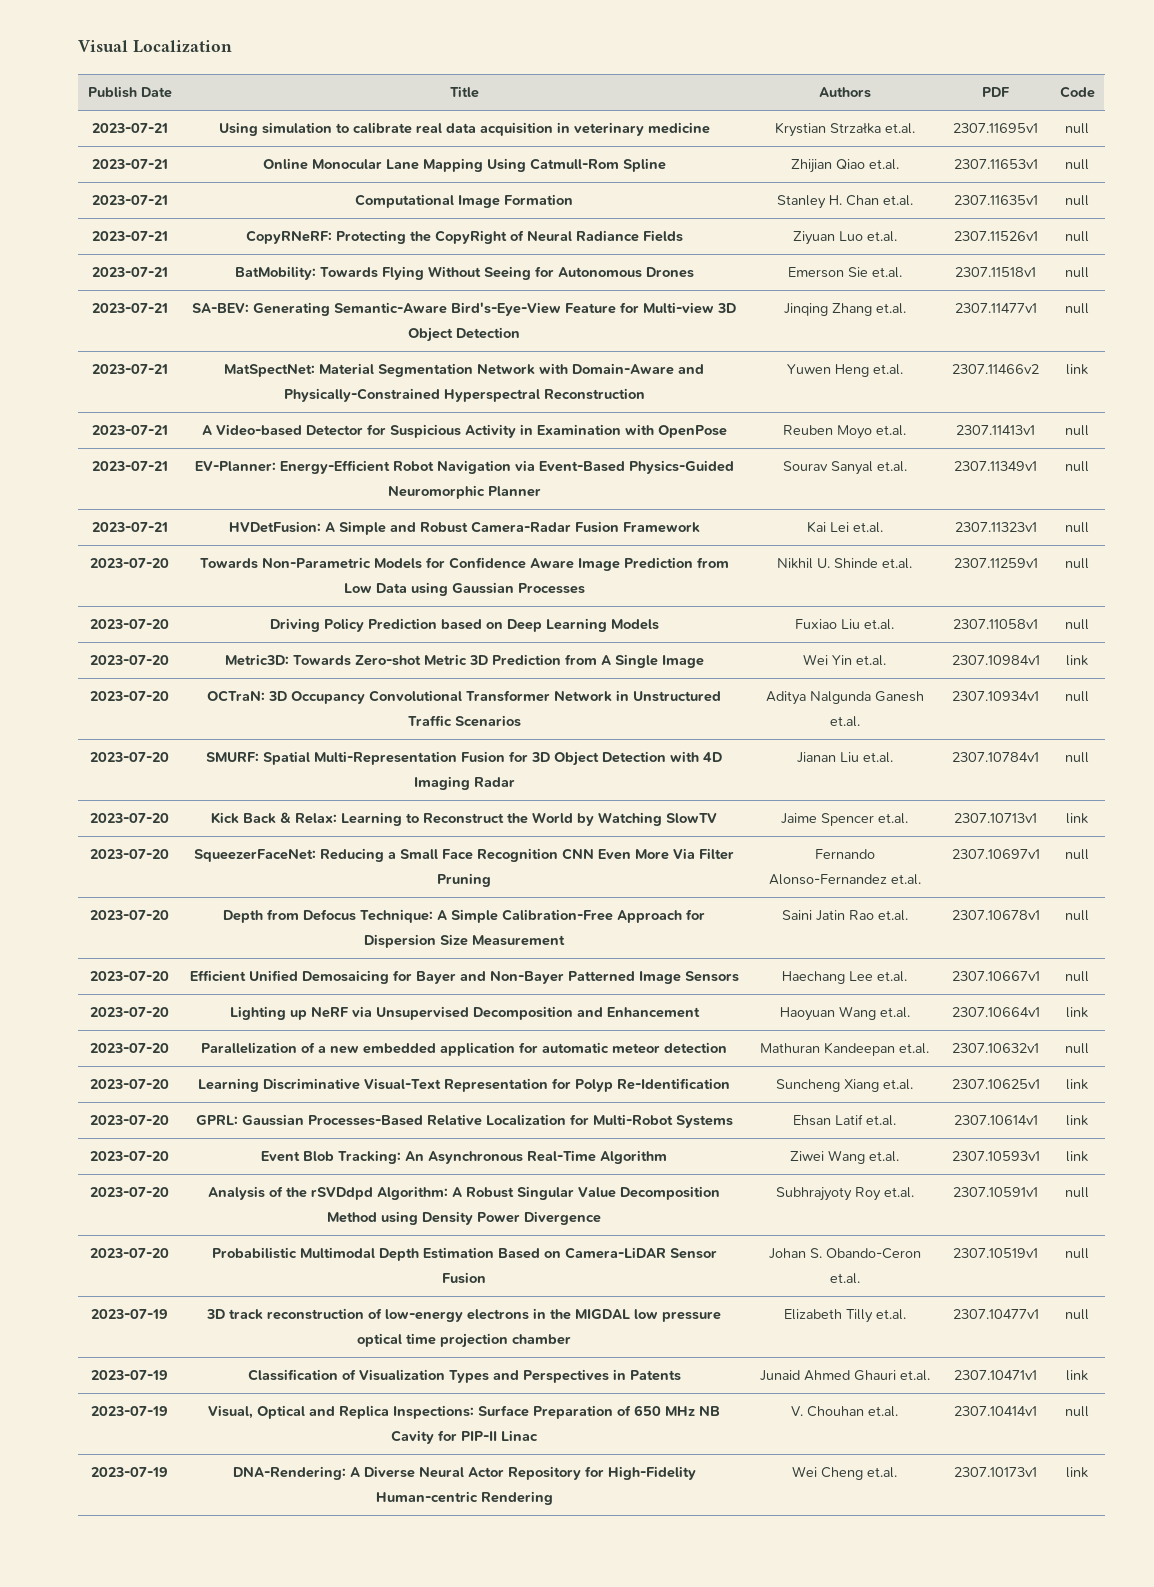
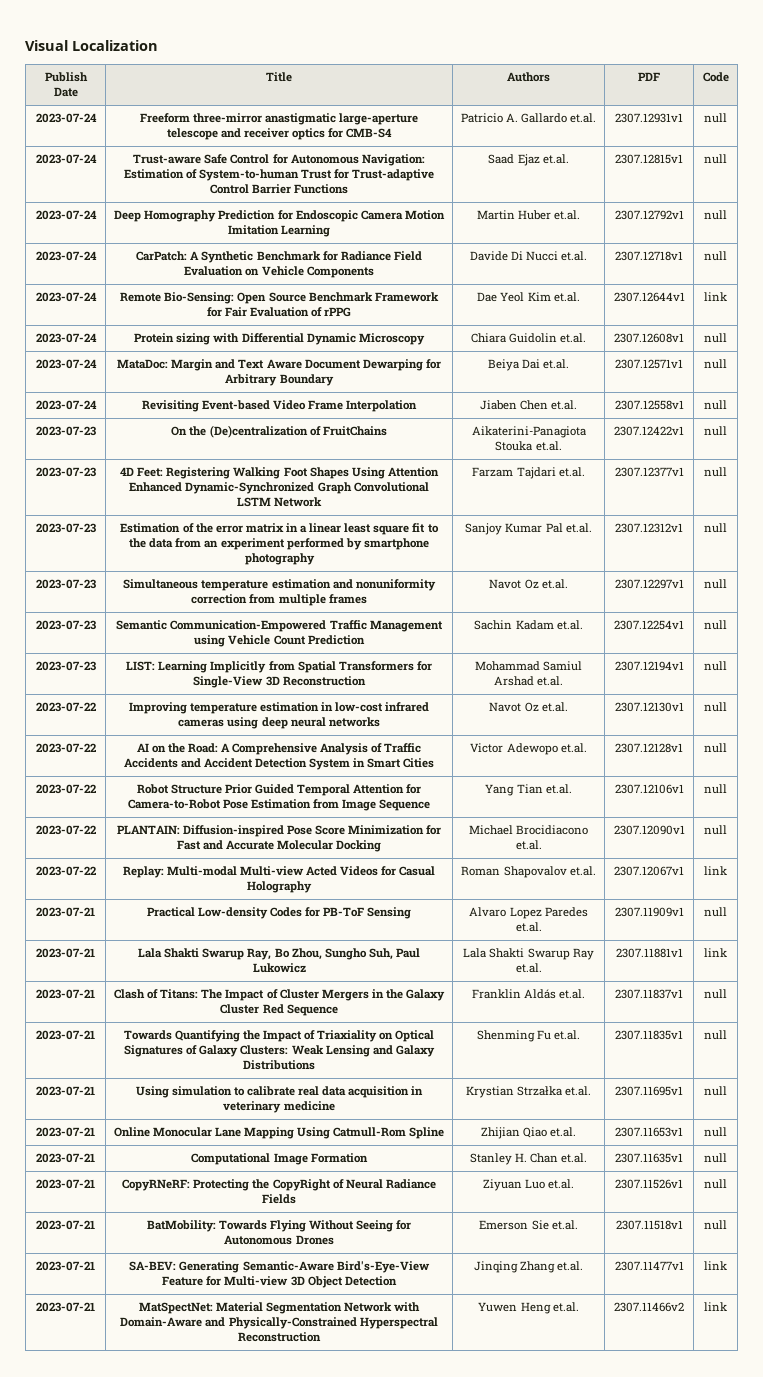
(1095, 92) none -> [35,113,97,123] [139,113,419,125] [166,128,393,140] [460,113,597,123] [615,113,683,123] [704,113,727,123] [35,154,97,164] [133,154,425,166] [123,169,435,181] [209,184,349,194] [488,154,569,166] [615,154,683,164] [704,154,727,164] [35,210,97,220] [114,210,445,222] [227,225,331,237] [476,210,581,220] [614,210,684,220] [704,210,727,220] [35,251,97,261] [136,251,422,263] [184,266,374,278] [469,251,588,261] [615,251,683,261] [704,251,727,261] [35,292,97,302] [120,292,439,304] [206,307,352,317] [477,292,580,302] [613,292,685,302] [704,292,727,301] [35,333,97,343] [134,333,425,345] [470,333,587,343] [614,333,684,343] [704,333,727,343] [35,359,97,369] [117,359,441,371] [225,374,334,386] [487,359,570,371] [615,359,683,369] [704,359,727,369] [35,400,97,410] [141,400,418,412] [479,400,578,410] [614,400,684,410] [704,400,727,410] [35,426,96,436] [171,425,387,438] [471,426,586,438] [495,441,562,451] [614,426,684,436] [704,426,727,436] [35,467,96,477] [120,467,439,479] [129,482,429,494] [236,497,323,507] [472,467,585,479] [614,467,684,477] [704,467,727,477] [35,523,96,533] [120,523,439,535] [129,538,429,550] [244,553,315,565] [465,523,592,535] [615,523,683,533] [704,523,727,533] [35,579,96,589] [123,579,436,591] [191,594,367,606] [489,579,568,589] [614,579,684,589] [704,579,727,589] [35,620,96,630] [116,620,443,632] [194,635,365,647] [474,620,583,630] [614,620,684,630] [704,620,727,630] [35,661,96,671] [126,661,432,673] [193,676,366,688] [474,661,583,671] [493,676,564,686] [614,661,684,671] [704,661,727,671] [35,702,96,712] [128,702,430,714] [178,717,380,729] [489,702,568,712] [614,702,684,712] [704,702,727,712] [35,743,96,753] [136,743,422,755] [123,758,435,770] [470,743,587,755] [615,743,683,753] [704,743,727,753] [35,784,96,794] [136,784,422,796] [127,799,431,811] [485,784,572,796] [614,784,684,794] [704,784,727,794] [35,825,96,835] [116,825,442,837] [176,840,382,852] [468,825,589,835] [515,840,542,850] [613,825,685,835] [704,825,727,835] [35,866,96,876] [122,866,436,878] [247,881,312,893] [461,866,596,878] [614,866,684,876] [704,866,727,875] [36,907,95,917] [146,907,412,919] [469,907,588,919] [515,922,542,932] [614,907,684,917] [704,907,727,917] [36,948,95,958] [138,948,420,960] [252,963,306,973] [463,948,594,960] [515,963,542,973] [615,948,683,958] [704,948,727,957] [36,989,95,999] [113,989,446,1001] [220,1004,338,1016] [471,989,586,999] [615,989,683,999] [704,989,727,999] [36,1030,95,1040] [123,1030,435,1042] [124,1045,435,1057] [243,1060,315,1070] [476,1030,581,1042] [615,1030,683,1040] [704,1030,727,1040] // 2023-07-24 | Freeform three-mirror anastigmatic large-aperture telescope and receiver optics for CMB-S4 | Patricio A. Gallardo et.al. | 2307.12931v1 | null // 2023-07-24 | Trust-aware Safe Control for Autonomous Navigation: Estimation of System-to-human Trust for Trust-adaptive Control Barrier Functions | Saad Ejaz et.al. | 2307.12815v1 | null // 2023-07-24 | Deep Homography Prediction for Endoscopic Camera Motion Imitation Learning | Martin Huber et.al. | 2307.12792v1 | null // 2023-07-24 | CarPatch: A Synthetic Benchmark for Radiance Field Evaluation on Vehicle Components | Davide Di Nucci et.al. | 2307.12718v1 | null // 2023-07-24 | Remote Bio-Sensing: Open Source Benchmark Framework for Fair Evaluation of rPPG | Dae Yeol Kim et.al. | 2307.12644v1 | link // 2023-07-24 | Protein sizing with Differential Dynamic Microscopy | Chiara Guidolin et.al. | 2307.12608v1 | null // 2023-07-24 | MataDoc: Margin and Text Aware Document Dewarping for Arbitrary Boundary | Beiya Dai et.al. | 2307.12571v1 | null // 2023-07-24 | Revisiting Event-based Video Frame Interpolation | Jiaben Chen et.al. | 2307.12558v1 | null // 2023-07-23 | On the (De)centralization of FruitChains | Aikaterini-Panagiota Stouka et.al. | 2307.12422v1 | null // 2023-07-23 | 4D Feet: Registering Walking Foot Shapes Using Attention Enhanced Dynamic-Synchronized Graph Convolutional LSTM Network | Farzam Tajdari et.al. | 2307.12377v1 | null // 2023-07-23 | Estimation of the error matrix in a linear least square fit to the data from an experiment performed by smartphone photography | Sanjoy Kumar Pal et.al. | 2307.12312v1 | null // 2023-07-23 | Simultaneous temperature estimation and nonuniformity correction from multiple frames | Navot Oz et.al. | 2307.12297v1 | null // 2023-07-23 | Semantic Communication-Empowered Traffic Management using Vehicle Count Prediction | Sachin Kadam et.al. | 2307.12254v1 | null // 2023-07-23 | LIST: Learning Implicitly from Spatial Transformers for Single-View 3D Reconstruction | Mohammad Samiul Arshad et.al. | 2307.12194v1 | null // 2023-07-22 | Improving temperature estimation in low-cost infrared cameras using deep neural networks | Navot Oz et.al. | 2307.12130v1 | null // 2023-07-22 | AI on the Road: A Comprehensive Analysis of Traffic Accidents and Accident Detection System in Smart Cities | Victor Adewopo et.al. | 2307.12128v1 | null // 2023-07-22 | Robot Structure Prior Guided Temporal Attention for Camera-to-Robot Pose Estimation from Image Sequence | Yang Tian et.al. | 2307.12106v1 | null // 2023-07-22 | PLANTAIN: Diffusion-inspired Pose Score Minimization for Fast and Accurate Molecular Docking | Michael Brocidiacono et.al. | 2307.12090v1 | null // 2023-07-22 | Replay: Multi-modal Multi-view Acted Videos for Casual Holography | Roman Shapovalov et.al. | 2307.12067v1 | link // 2023-07-21 | Practical Low-density Codes for PB-ToF Sensing | Alvaro Lopez Paredes et.al. | 2307.11909v1 | null // 2023-07-21 | Lala Shakti Swarup Ray, Bo Zhou, Sungho Suh, Paul Lukowicz | Lala Shakti Swarup Ray et.al. | 2307.11881v1 | link // 2023-07-21 | Clash of Titans: The Impact of Cluster Mergers in the Galaxy Cluster Red Sequence | Franklin Aldás et.al. | 2307.11837v1 | null // 2023-07-21 | Towards Quantifying the Impact of Triaxiality on Optical Signatures of Galaxy Clusters: Weak Lensing and Galaxy Distributions | Shenming Fu et.al. | 2307.11835v1 | null
[1065,303,1089,314] null -> [704,1261,727,1270] link
[91,425,168,435] [201,424,727,438] [783,425,906,439] [956,425,1035,435] [1065,425,1089,436] [91,461,168,471] [194,460,734,474] [387,485,541,499] [782,461,907,475] [954,461,1037,471] [1065,461,1089,472] [91,522,168,532] [228,521,700,535] [806,521,883,533] [954,522,1037,532] [1065,522,1089,533] [90,558,169,568] [199,557,729,571] [343,582,585,596] [777,558,912,569] [953,558,1038,568] [1065,558,1089,569] [90,619,169,629] [269,618,659,632] [795,619,894,630] [953,619,1038,629] [1065,619,1089,630] [90,655,169,665] [224,654,704,668] [803,654,886,666] [951,655,1040,665] [1066,655,1088,666] [90,691,169,701] [207,690,722,704] [407,715,521,727] [765,691,924,705] [829,716,860,727] [952,691,1039,701] [1065,691,1089,702] [90,752,169,762] [206,751,723,766] [413,776,515,790] [796,752,893,763] [952,752,1039,762] [1065,752,1089,763] [90,813,169,823] [211,812,718,826] [781,813,908,826] [954,813,1037,823] [1066,813,1088,824] [90,849,169,859] [194,848,735,862] [437,873,491,887] [814,849,875,859] [768,874,921,885] [951,849,1040,859] [1065,849,1089,860] [90,910,169,920] [223,909,706,923] [364,934,565,948] [781,910,908,921] [951,910,1040,920] [1065,910,1089,921] [90,971,169,981] [189,970,739,984] [782,971,907,984] [951,971,1040,981] [1065,971,1089,982] [90,1007,169,1017] [229,1006,700,1020] [779,1006,910,1021] [951,1007,1040,1017] [1066,1007,1088,1018] [90,1043,169,1053] [201,1042,728,1056] [760,1042,929,1056] [952,1043,1039,1053] [1065,1043,1089,1054] [90,1079,169,1089] [198,1078,731,1092] [776,1079,913,1092] [951,1079,1040,1089] [1066,1079,1088,1090] [90,1115,169,1125] [195,1114,733,1128] [793,1114,896,1126] [953,1115,1038,1125] [1066,1115,1088,1126] [90,1151,169,1161] [261,1150,668,1164] [790,1150,899,1164] [951,1151,1040,1161] [1066,1151,1088,1162] [90,1187,169,1197] [208,1186,721,1200] [327,1211,601,1225] [775,1187,914,1201] [953,1187,1038,1197] [1065,1187,1089,1198] [90,1248,169,1258] [211,1247,717,1261] [442,1272,486,1284] [768,1248,921,1259] [829,1273,860,1284] [953,1248,1038,1258] [1065,1248,1089,1259] [91,1309,168,1319] [206,1308,722,1322] [357,1333,571,1348] [783,1309,906,1323] [952,1309,1039,1319] [1065,1309,1089,1320] [91,1370,168,1380] [247,1369,681,1383] [759,1370,930,1381] [954,1370,1037,1380] [1066,1370,1088,1381] [91,1406,168,1416] [208,1405,721,1419] [391,1430,538,1444] [791,1406,898,1417] [954,1406,1037,1416] [1065,1406,1089,1417] [91,1467,168,1477] [232,1466,696,1480] [375,1491,553,1505] [792,1466,897,1480] [954,1467,1037,1477] [1066,1467,1088,1478] // 2023-07-21 | A Video-based Detector for Suspicious Activity in Examination with OpenPose | Reuben Moyo et.al. | 2307.11413v1 | null // 2023-07-21 | EV-Planner: Energy-Efficient Robot Navigation via Event-Based Physics-Guided Neuromorphic Planner | Sourav Sanyal et.al. | 2307.11349v1 | null // 2023-07-21 | HVDetFusion: A Simple and Robust Camera-Radar Fusion Framework | Kai Lei et.al. | 2307.11323v1 | null // 2023-07-20 | Towards Non-Parametric Models for Confidence Aware Image Prediction from Low Data using Gaussian Processes | Nikhil U. Shinde et.al. | 2307.11259v1 | null // 2023-07-20 | Driving Policy Prediction based on Deep Learning Models | Fuxiao Liu et.al. | 2307.11058v1 | null // 2023-07-20 | Metric3D: Towards Zero-shot Metric 3D Prediction from A Single Image | Wei Yin et.al. | 2307.10984v1 | link // 2023-07-20 | OCTraN: 3D Occupancy Convolutional Transformer Network in Unstructured Traffic Scenarios | Aditya Nalgunda Ganesh et.al. | 2307.10934v1 | null // 2023-07-20 | SMURF: Spatial Multi-Representation Fusion for 3D Object Detection with 4D Imaging Radar | Jianan Liu et.al. | 2307.10784v1 | null // 2023-07-20 | Kick Back & Relax: Learning to Reconstruct the World by Watching SlowTV | Jaime Spencer et.al. | 2307.10713v1 | link // 2023-07-20 | SqueezerFaceNet: Reducing a Small Face Recognition CNN Even More Via Filter Pruning | Fernando Alonso-Fernandez et.al. | 2307.10697v1 | null // 2023-07-20 | Depth from Defocus Technique: A Simple Calibration-Free Approach for Dispersion Size Measurement | Saini Jatin Rao et.al. | 2307.10678v1 | null // 2023-07-20 | Efficient Unified Demosaicing for Bayer and Non-Bayer Patterned Image Sensors | Haechang Lee et.al. | 2307.10667v1 | null // 2023-07-20 | Lighting up NeRF via Unsupervised Decomposition and Enhancement | Haoyuan Wang et.al. | 2307.10664v1 | link // 2023-07-20 | Parallelization of a new embedded application for automatic meteor detection | Mathuran Kandeepan et.al. | 2307.10632v1 | null // 2023-07-20 | Learning Discriminative Visual-Text Representation for Polyp Re-Identification | Suncheng Xiang et.al. | 2307.10625v1 | link // 2023-07-20 | GPRL: Gaussian Processes-Based Relative Localization for Multi-Robot Systems | Ehsan Latif et.al. | 2307.10614v1 | link // 2023-07-20 | Event Blob Tracking: An Asynchronous Real-Time Algorithm | Ziwei Wang et.al. | 2307.10593v1 | link // 2023-07-20 | Analysis of the rSVDdpd Algorithm: A Robust Singular Value Decomposition Method using Density Power Divergence | Subhrajyoty Roy et.al. | 2307.10591v1 | null // 2023-07-20 | Probabilistic Multimodal Depth Estimation Based on Camera-LiDAR Sensor Fusion | Johan S. Obando-Ceron et.al. | 2307.10519v1 | null // 2023-07-19 | 3D track reconstruction of low-energy electrons in the MIGDAL low pressure optical time projection chamber | Elizabeth Tilly et.al. | 2307.10477v1 | null // 2023-07-19 | Classification of Visualization Types and Perspectives in Patents | Junaid Ahmed Ghauri et.al. | 2307.10471v1 | link // 2023-07-19 | Visual, Optical and Replica Inspections: Surface Preparation of 650 MHz NB Cavity for PIP-II Linac | V. Chouhan et.al. | 2307.10414v1 | null // 2023-07-19 | DNA-Rendering: A Diverse Neural Actor Repository for High-Fidelity Human-centric Rendering | Wei Cheng et.al. | 2307.10173v1 | link -> (727, 1306) none

